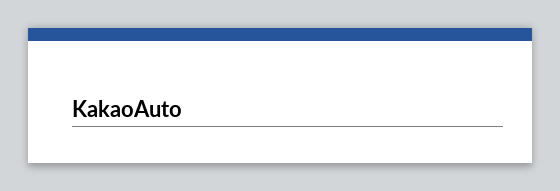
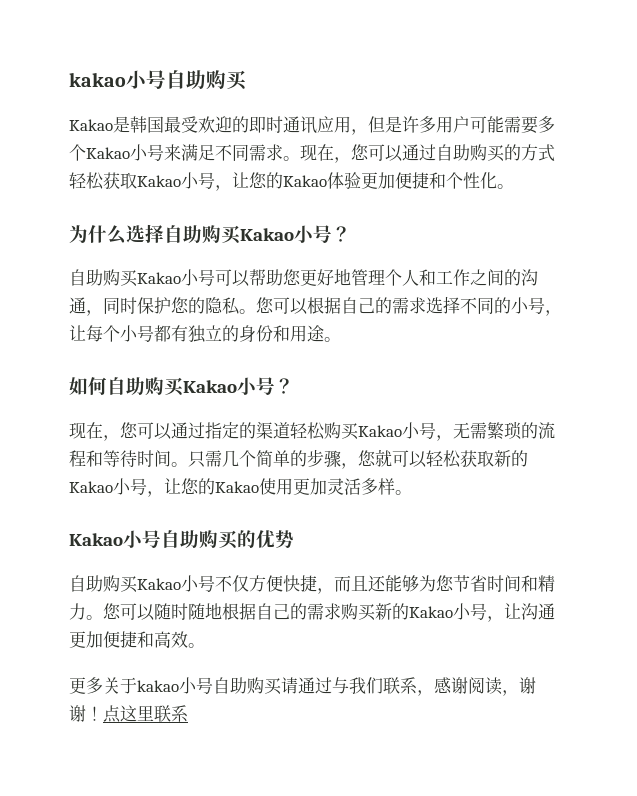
[72,100,182,117] KakaoAuto -> [69,70,248,90] [69,116,555,135] [69,144,555,163] [69,172,514,191] [69,224,351,244] [69,269,538,287] [69,296,562,316] [69,325,341,343] [69,377,294,396] [69,421,555,441] [69,449,528,469] [69,478,412,497] [69,530,294,549] [69,575,555,594] [69,603,555,622] [69,631,205,648] [69,677,536,696] [69,705,188,723] kakao小号自助购买 // Kakao是韩国最受欢迎的即时通讯应用，但是许多用户可能需要多个Kakao小号来满足不同需求。现在，您可以通过自助购买的方式轻松获取Kakao小号，让您的Kakao体验更加便捷和个性化。 // 为什么选择自助购买Kakao小号？ // 自助购买Kakao小号可以帮助您更好地管理个人和工作之间的沟通，同时保护您的隐私。您可以根据自己的需求选择不同的小号，让每个小号都有独立的身份和用途。 // 如何自助购买Kakao小号？ // 现在，您可以通过指定的渠道轻松购买Kakao小号，无需繁琐的流程和等待时间。只需几个简单的步骤，您就可以轻松获取新的Kakao小号，让您的Kakao使用更加灵活多样。 // Kakao小号自助购买的优势 // 自助购买Kakao小号不仅方便快捷，而且还能够为您节省时间和精力。您可以随时随地根据自己的需求购买新的Kakao小号，让沟通更加便捷和高效。 // 更多关于kakao小号自助购买请通过与我们联系，感谢阅读，谢谢！点这里联系

